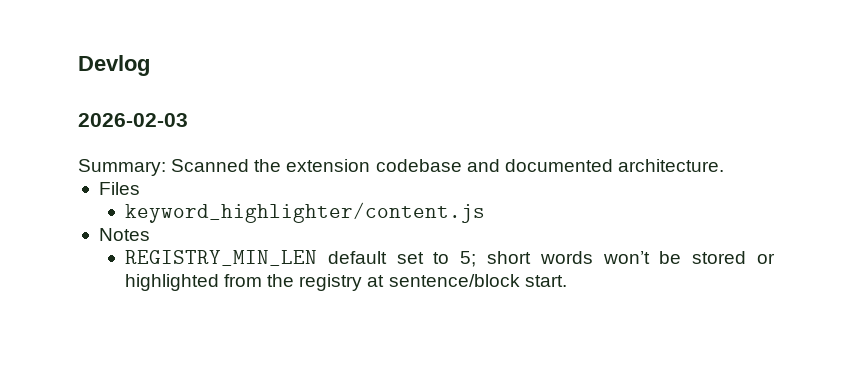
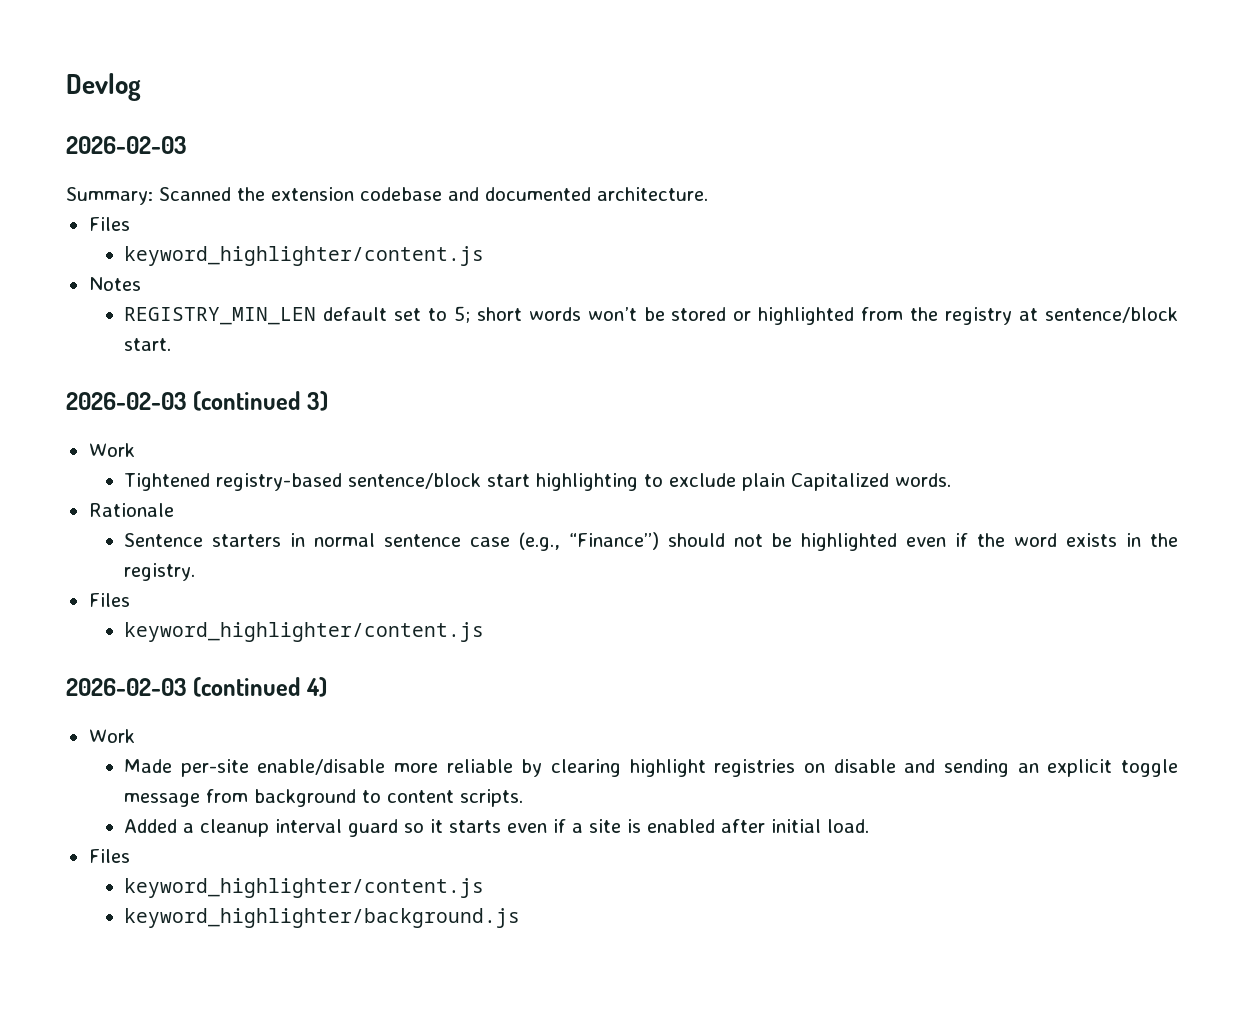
(567, 281) none -> [66,391,328,411] [88,443,135,457] [124,473,952,491] [88,503,174,517] [124,532,1179,551] [124,563,196,581] [88,593,130,607] [124,622,485,642] [66,677,327,697] [88,729,135,743] [124,759,1179,777] [124,789,524,807] [124,819,870,837] [88,849,130,863] [124,878,485,898] [124,908,521,928] // 2026-02-03 (continued 3) // Work // Tightened registry-based sentence/block start highlighting to exclude plain Capitalized words. // Rationale // Sentence starters in normal sentence case (e.g., “Finance”) should not be highlighted even if the word exists in the registry. // Files // keyword_highlighter/content.js // 2026-02-03 (continued 4) // Work // Made per-site enable/disable more reliable by clearing highlight registries on disable and sending an explicit toggle message from background to content scripts. // Added a cleanup interval guard so it starts even if a site is enabled after initial load. // Files // keyword_highlighter/content.js // keyword_highlighter/background.js

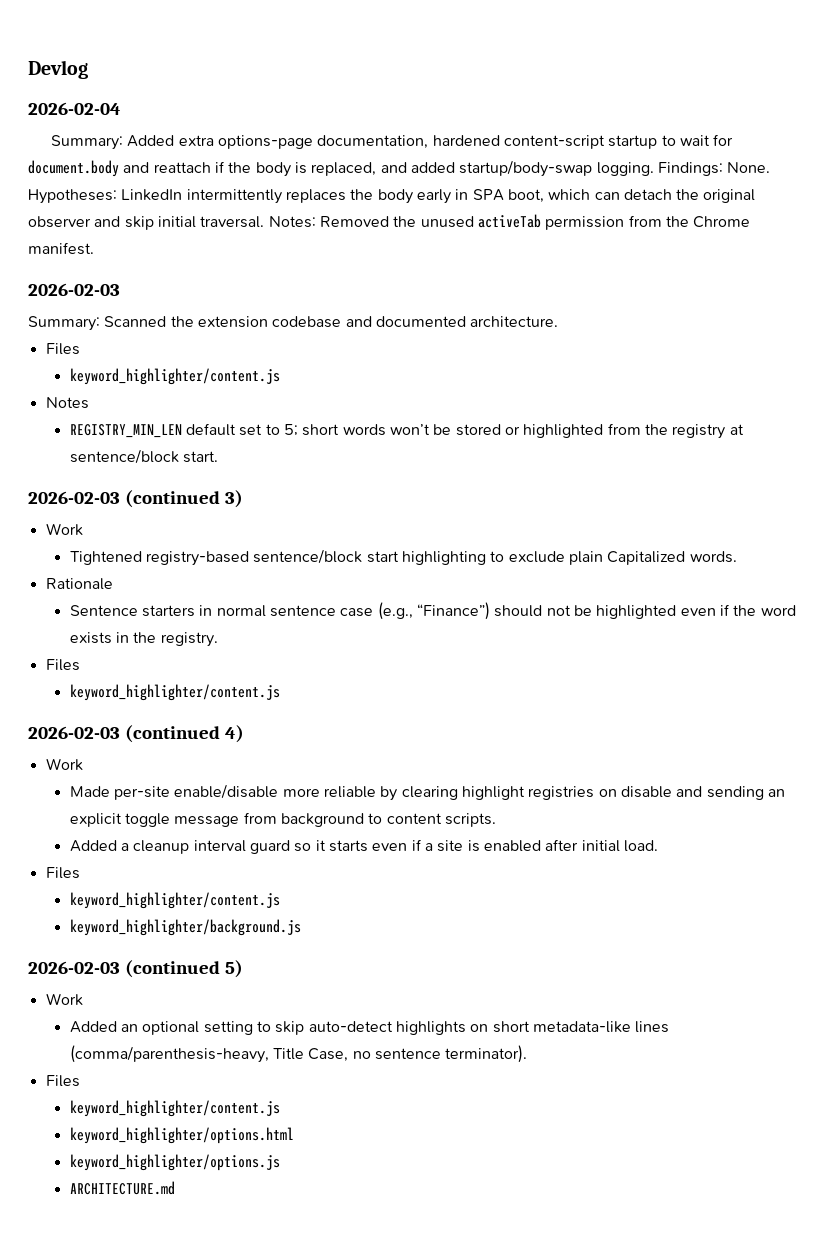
(141, 87) none -> [28,102,121,115] [51,134,734,150] [28,160,771,177] [28,189,756,204] [28,214,751,230] [28,242,94,255] // 2026-02-04 // Summary: Added extra options-page documentation, hardened content-script startup to wait for document.body and reattach if the body is replaced, and added startup/body-swap logging. Findings: None. Hypotheses: LinkedIn intermittently replaces the body early in SPA boot, which can detach the original observer and skip initial traversal. Notes: Removed the unused activeTab permission from the Chrome manifest.
(521, 918) none -> [28,960,243,978] [45,993,83,1006] [69,1021,670,1035] [69,1045,528,1063] [45,1075,80,1087] [69,1100,280,1117] [69,1127,294,1144] [69,1154,280,1171] [69,1181,175,1195] // 2026-02-03 (continued 5) // Work // Added an optional setting to skip auto-detect highlights on short metadata-like lines (comma/parenthesis-heavy, Title Case, no sentence terminator). // Files // keyword_highlighter/content.js // keyword_highlighter/options.html // keyword_highlighter/options.js // ARCHITECTURE.md

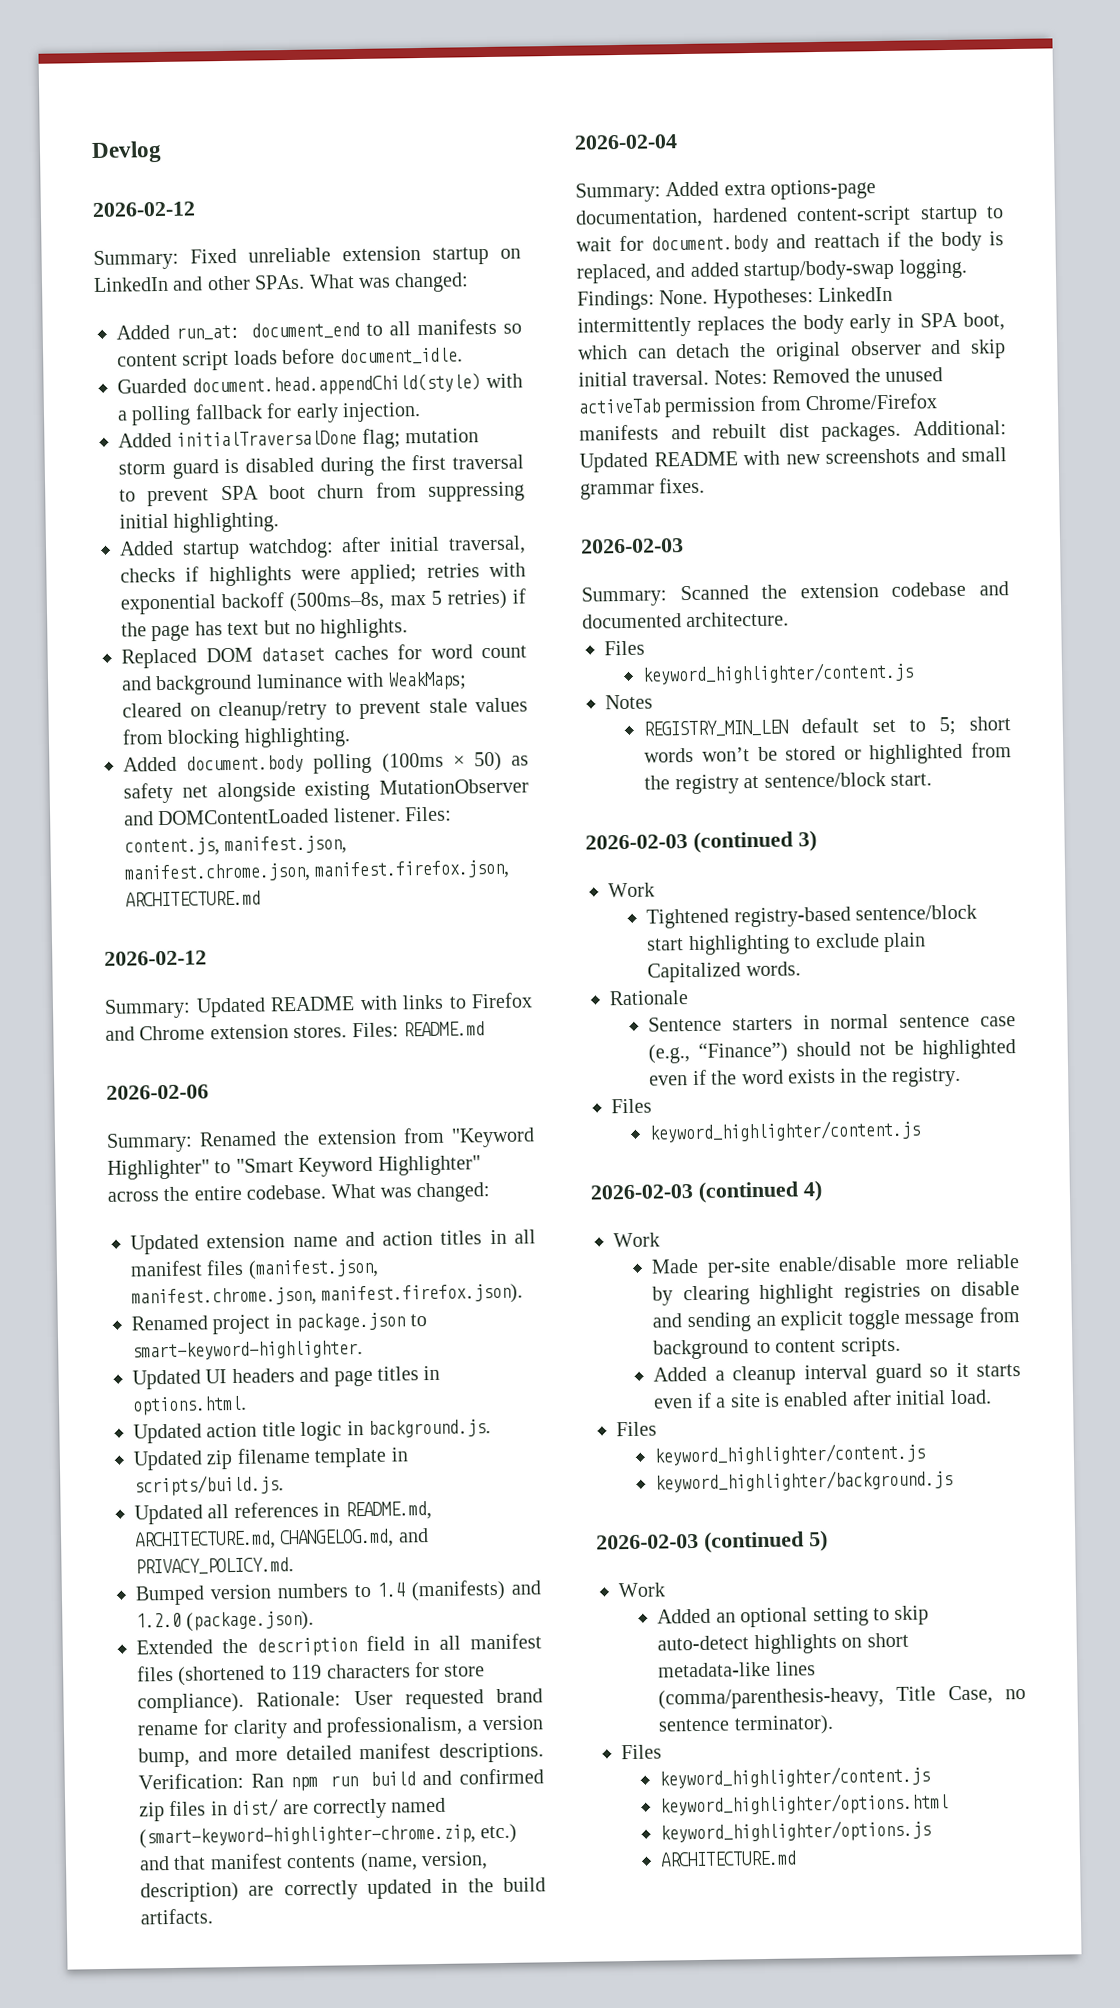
(88, 69) none -> [92,201,195,218] [93,246,521,270] [93,272,470,293] [116,318,522,341] [117,347,463,371] [117,373,523,397] [117,402,421,426] [118,428,480,449] [118,454,524,479] [119,481,525,507] [119,512,280,533] [119,535,526,560] [120,562,526,587] [120,588,526,615] [121,618,409,642] [121,644,527,669] [121,671,467,696] [122,697,528,722] [122,727,351,749] [123,751,530,774] [123,778,529,804] [124,806,453,826] [124,835,348,857] [124,859,511,884] [125,890,261,907] [104,950,207,966] [104,992,533,1019] [105,1021,485,1041] [106,1084,209,1100] [106,1127,535,1153] [107,1155,481,1180] [107,1182,491,1203] [130,1229,536,1255] [130,1258,379,1280] [131,1283,524,1308] [131,1312,427,1335] [132,1340,363,1361] [132,1365,441,1390] [132,1395,247,1416] [133,1419,491,1444] [133,1447,408,1471] [134,1474,284,1497] [134,1501,432,1525] [134,1528,429,1551] [135,1557,294,1576] [135,1579,541,1606] [136,1610,315,1632] [136,1633,542,1657] [137,1661,486,1686] [137,1688,543,1714] [137,1715,544,1740] [138,1742,544,1768] [138,1768,544,1792] [139,1797,447,1822] [139,1823,518,1849] [139,1851,488,1873] [140,1877,546,1903] [140,1908,213,1925] // 2026-02-12 // Summary: Fixed unreliable extension startup on LinkedIn and other SPAs. What was changed: // Added run_at: document_end to all manifests so content script loads before document_idle. // Guarded document.head.appendChild(style) with a polling fallback for early injection. // Added initialTraversalDone flag; mutation storm guard is disabled during the first traversal to prevent SPA boot churn from suppressing initial highlighting. // Added startup watchdog: after initial traversal, checks if highlights were applied; retries with exponential backoff (500ms–8s, max 5 retries) if the page has text but no highlights. // Replaced DOM dataset caches for word count and background luminance with WeakMaps; cleared on cleanup/retry to prevent stale values from blocking highlighting. // Added document.body polling (100ms × 50) as safety net alongside existing MutationObserver and DOMContentLoaded listener. Files: content.js, manifest.json, manifest.chrome.json, manifest.firefox.json, ARCHITECTURE.md // 2026-02-12 // Summary: Updated README with links to Firefox and Chrome extension stores. Files: README.md // 2026-02-06 // Summary: Renamed the extension from "Keyword Highlighter" to "Smart Keyword Highlighter" across the entire codebase. What was changed: // Updated extension name and action titles in all manifest files (manifest.json, manifest.chrome.json, manifest.firefox.json). // Renamed project in package.json to smart-keyword-highlighter. // Updated UI headers and page titles in options.html. // Updated action title logic in background.js. // Updated zip filename template in scripts/build.js. // Updated all references in README.md, ARCHITECTURE.md, CHANGELOG.md, and PRIVACY_POLICY.md. // Bumped version numbers to 1.4 (manifests) and 1.2.0 (package.json). // Extended the description field in all manifest files (shortened to 119 characters for store compliance). Rationale: User requested brand rename for clarity and professionalism, a version bump, and more detailed manifest descriptions. Verification: Ran npm run build and confirmed zip files in dist/ are correctly named (smart-keyword-highlighter-chrome.zip, etc.) and that manifest contents (name, version, description) are correctly updated in the build artifacts.
[665,216,751,228] [28,242,94,255] the Chrome manifest. -> [805,393,938,411] [579,420,1007,442] [579,447,1007,473] [580,477,706,500] Chrome/Firefox manifests and rebuilt dist packages. Additional: Updated README with new screenshots and small grammar fixes.

